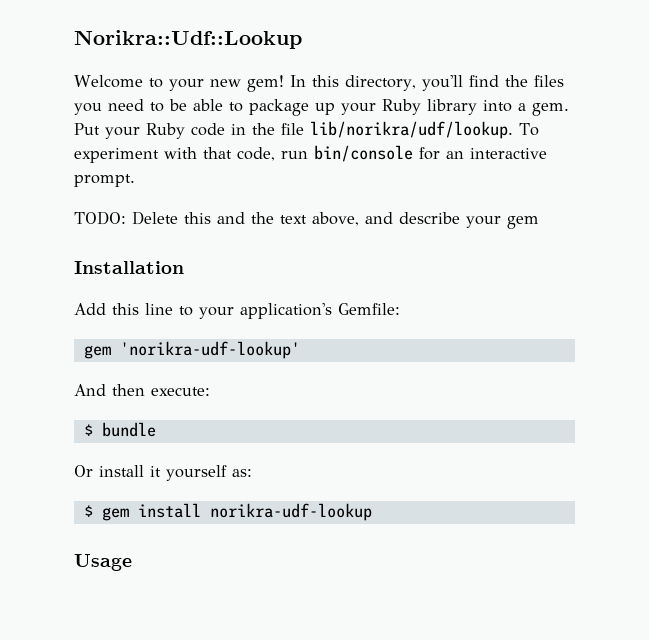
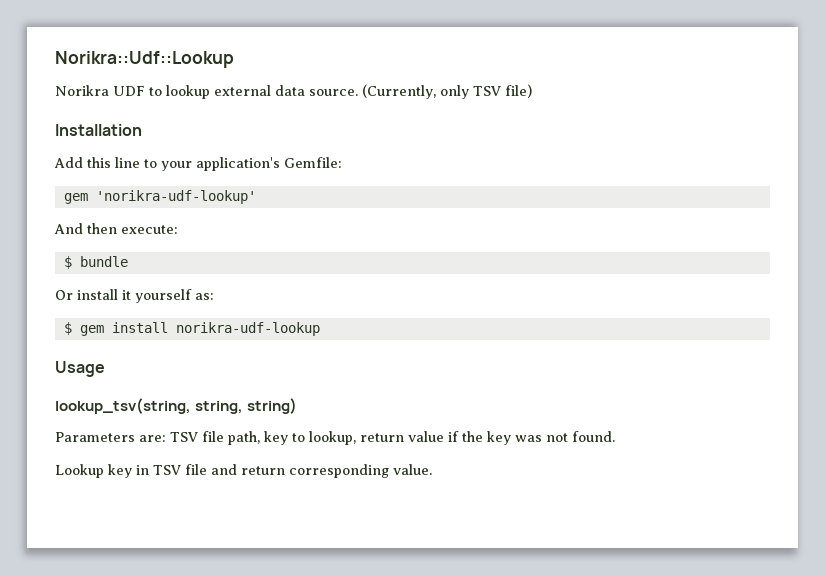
[74,75,564,92] [74,99,569,116] [74,121,539,139] [74,145,547,163] [74,174,135,187] [74,211,539,229] Welcome to your new gem! In this directory, you'll find the files you need to be able to package up your Ruby library into a gem. Put your Ruby code in the file lib/norikra/udf/lookup. To experiment with that code, run bin/console for an interactive prompt. // TODO: Delete this and the text above, and describe your gem -> [55,84,532,99] Norikra UDF to lookup external data source. (Currently, only TSV file)
(132, 562) none -> [55,398,298,414] [55,431,615,445] [55,464,432,478] // lookup_tsv(string, string, string) // Parameters are: TSV file path, key to lookup, return value if the key was not found. // Lookup key in TSV file and return corresponding value.

